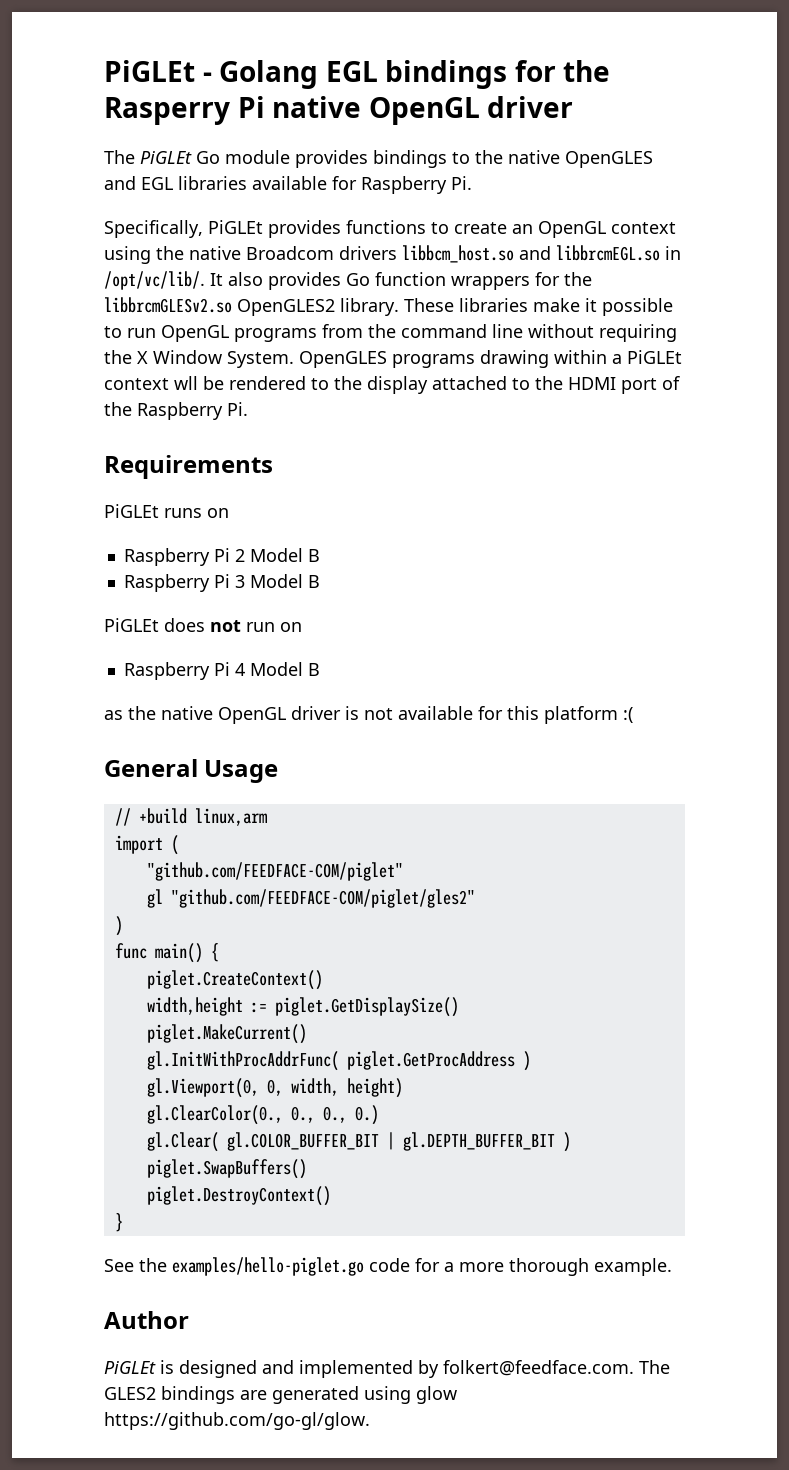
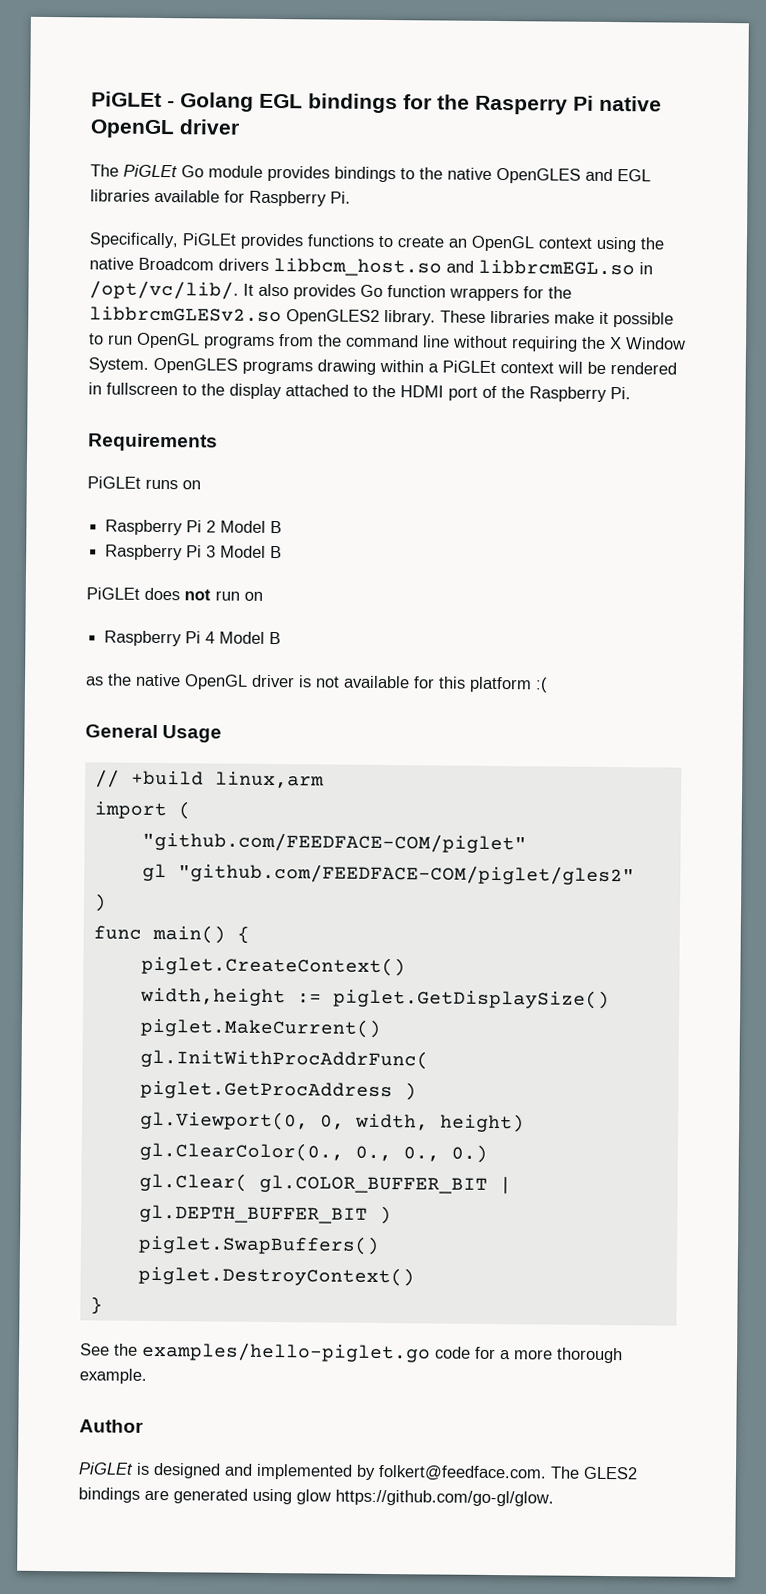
[174,376,198,390] wll -> [557,361,583,374] will
(306, 383) none -> [88,382,178,396] in fullscreen

